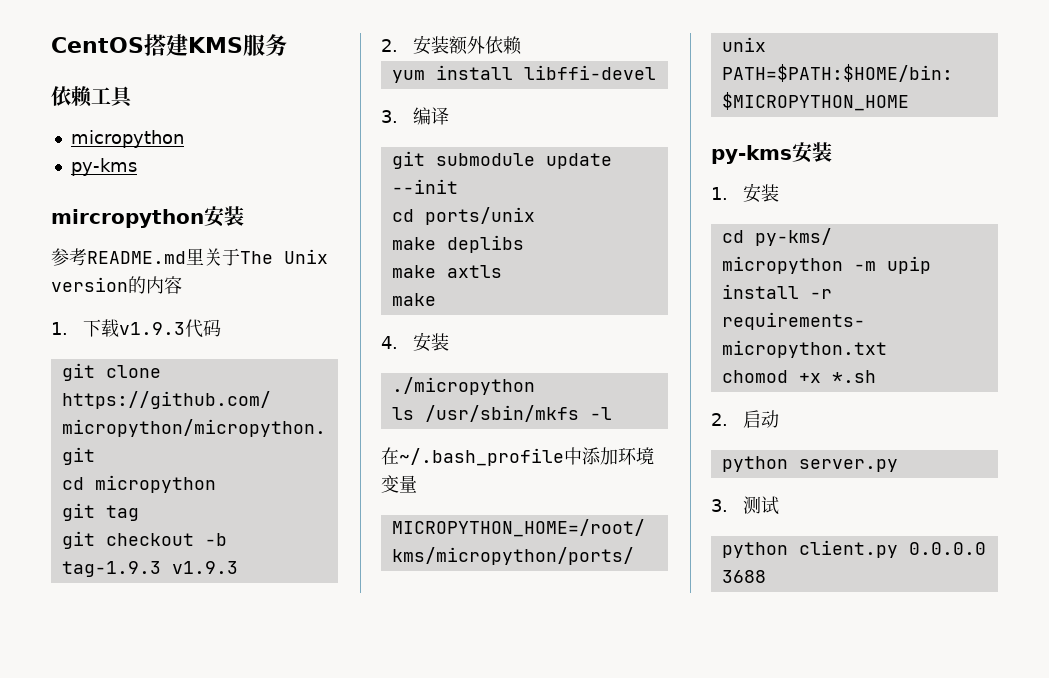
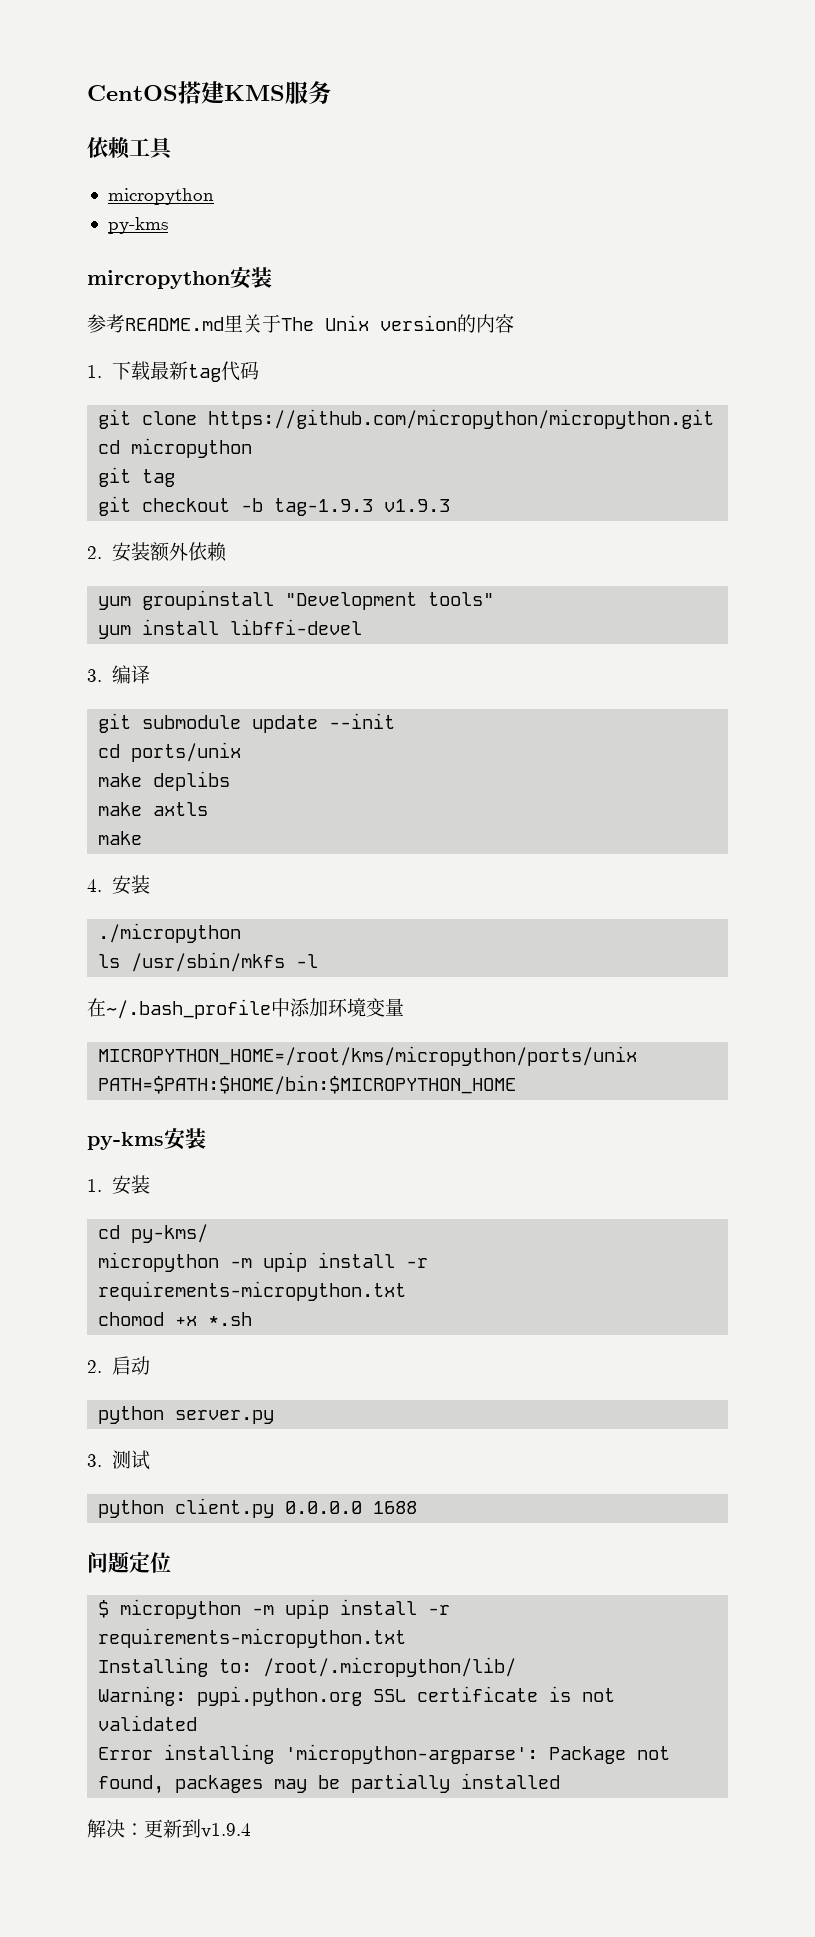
[119,322,186,335] v1.9.3 -> [149,361,221,382] 最新tag
(523, 45) none -> [98,590,495,610] // yum groupinstall "Development tools"
[721,570,766,583] 3688 -> [373,1501,418,1514] [87,1551,171,1573] [98,1599,451,1619] [98,1628,407,1648] [98,1657,517,1677] [98,1686,616,1706] [98,1715,198,1731] [98,1744,671,1764] [98,1773,561,1794] [87,1819,251,1838] 1688 // 问题定位 // $ micropython -m upip install -r requirements-micropython.txt // Installing to: /root/.micropython/lib/ // Warning: pypi.python.org SSL certificate is not validated // Error installing 'micropython-argparse': Package not found, packages may be partially installed // 解决：更新到v1.9.4

